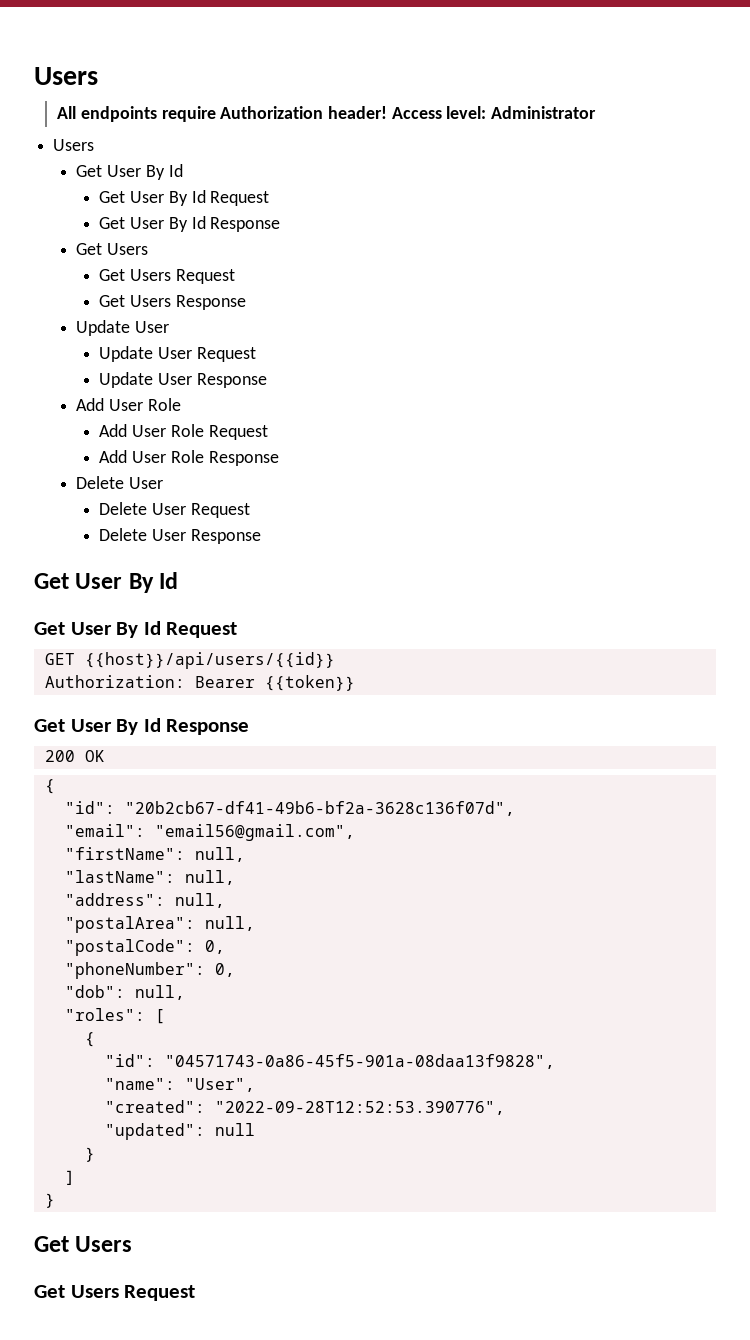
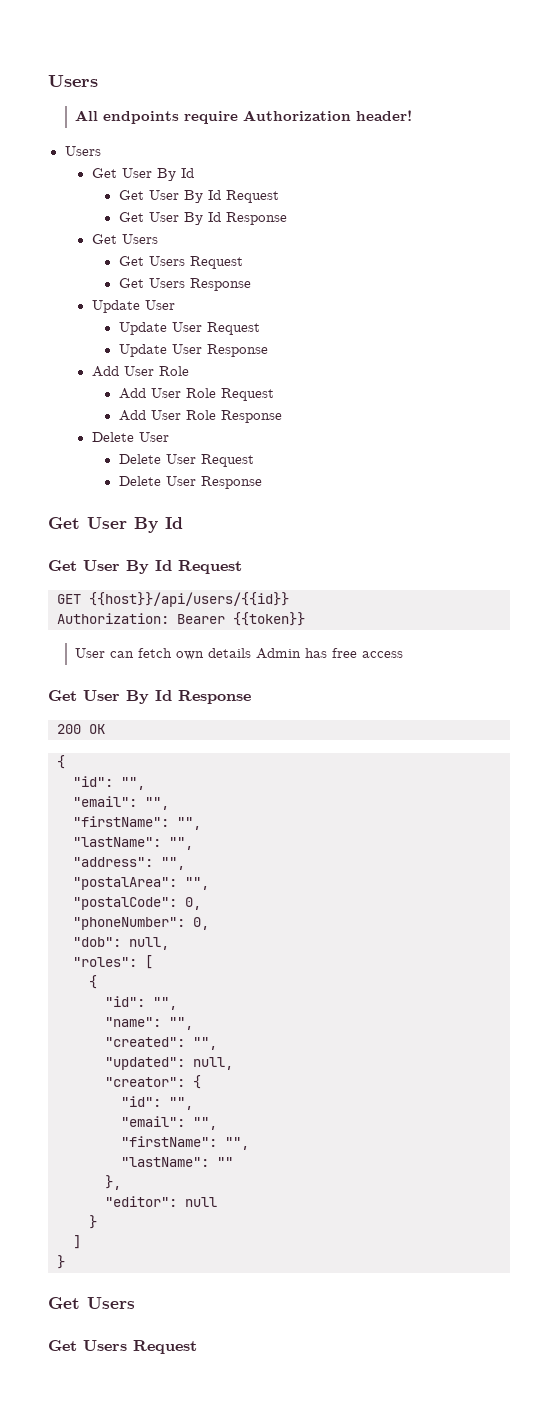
[391,106,597,119] Access level: Administrator -> (413, 115) none
(355, 683) none -> [75,648,404,660] // User can fetch own details Admin has free access
[124,801,515,816] [64,824,355,841] [64,847,245,862] [64,870,235,885] "20b2cb67-df41-49b6-bf2a-3628c136f07d", // "email": "email56@gmail.com", // "firstName": null, // "lastName": null, -> [121,777,145,790] [73,796,169,810] [73,816,201,830] [73,837,193,850] "", // "email": "", // "firstName": "", // "lastName": "",
[174,893,225,908] null, -> [161,857,185,870] "",
[204,916,255,931] null, -> [185,877,209,890] "",
[164,1054,555,1069] "04571743-0a86-45f5-901a-08daa13f9828", -> [153,997,177,1010] "",
[184,1078,255,1092] "User", -> [169,1017,193,1030] "",
[214,1101,505,1115] "2022-09-28T12:52:53.390776", -> [193,1037,217,1050] "",
(205, 1131) none -> [193,1057,233,1070] [105,1075,201,1089] [121,1096,193,1110] [121,1116,217,1130] [121,1136,249,1150] [121,1157,233,1167] [105,1175,121,1190] [105,1196,177,1207] null, // "creator": { // "id": "", // "email": "", // "firstName": "", // "lastName": "" // }, // "editor":

